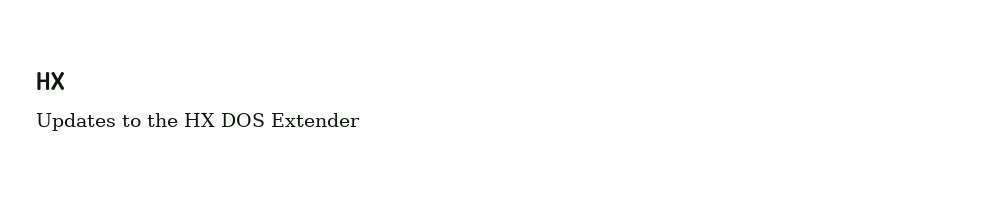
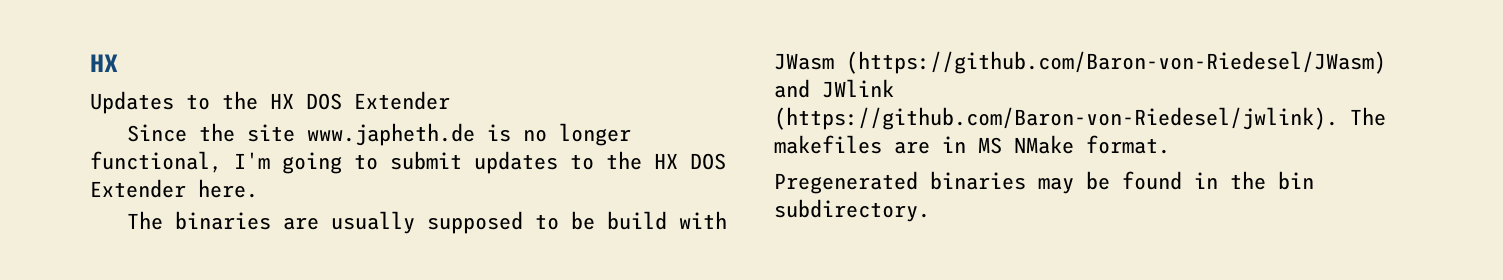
(360, 120) none -> [126,123,631,146] [90,151,726,174] [90,179,258,198] [126,211,727,234] [774,51,1386,74] [774,79,894,98] [774,107,1386,130] [774,135,1170,154] [774,171,1314,194] [774,199,930,222] // Since the site www.japheth.de is no longer functional, I'm going to submit updates to the HX DOS Extender here. // The binaries are usually supposed to be build with JWasm (https://github.com/Baron-von-Riedesel/JWasm) and JWlink (https://github.com/Baron-von-Riedesel/jwlink). The makefiles are in MS NMake format. // Pregenerated binaries may be found in the bin subdirectory.

